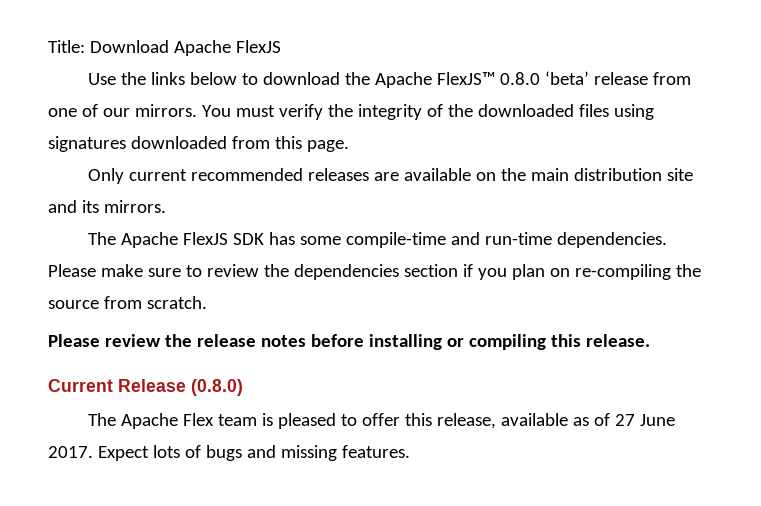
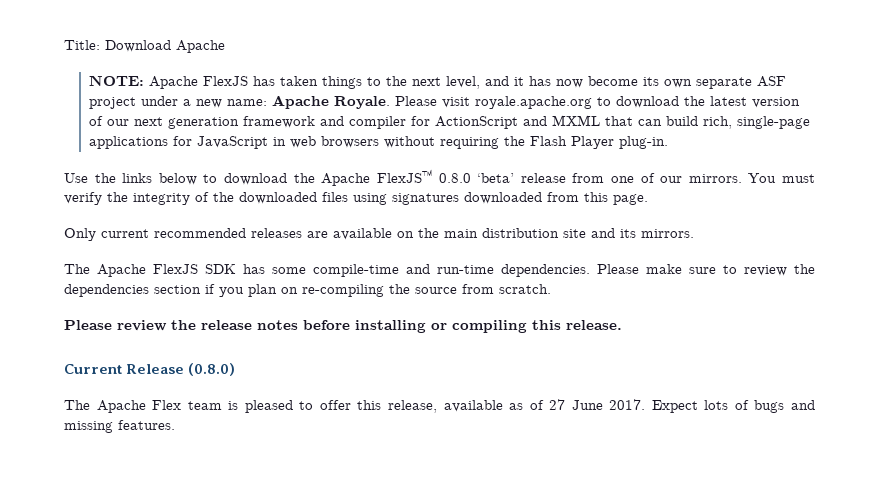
[235,40,281,53] FlexJS -> [89,75,787,89] [89,95,801,109] [89,115,811,129] [89,136,669,149] // NOTE: Apache FlexJS has taken things to the next level, and it has now become its own separate ASF project under a new name: Apache Royale. Please visit royale.apache.org to download the latest version of our next generation framework and compiler for ActionScript and MXML that can build rich, single-page applications for JavaScript in web browsers without requiring the Flash Player plug-in.

